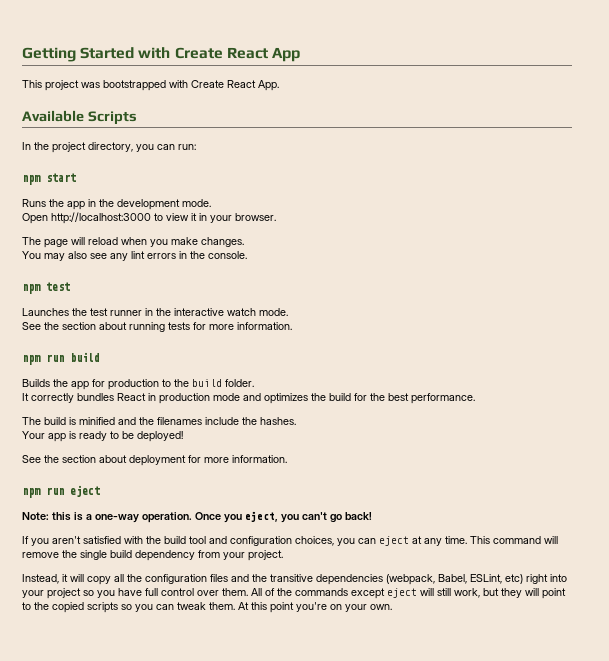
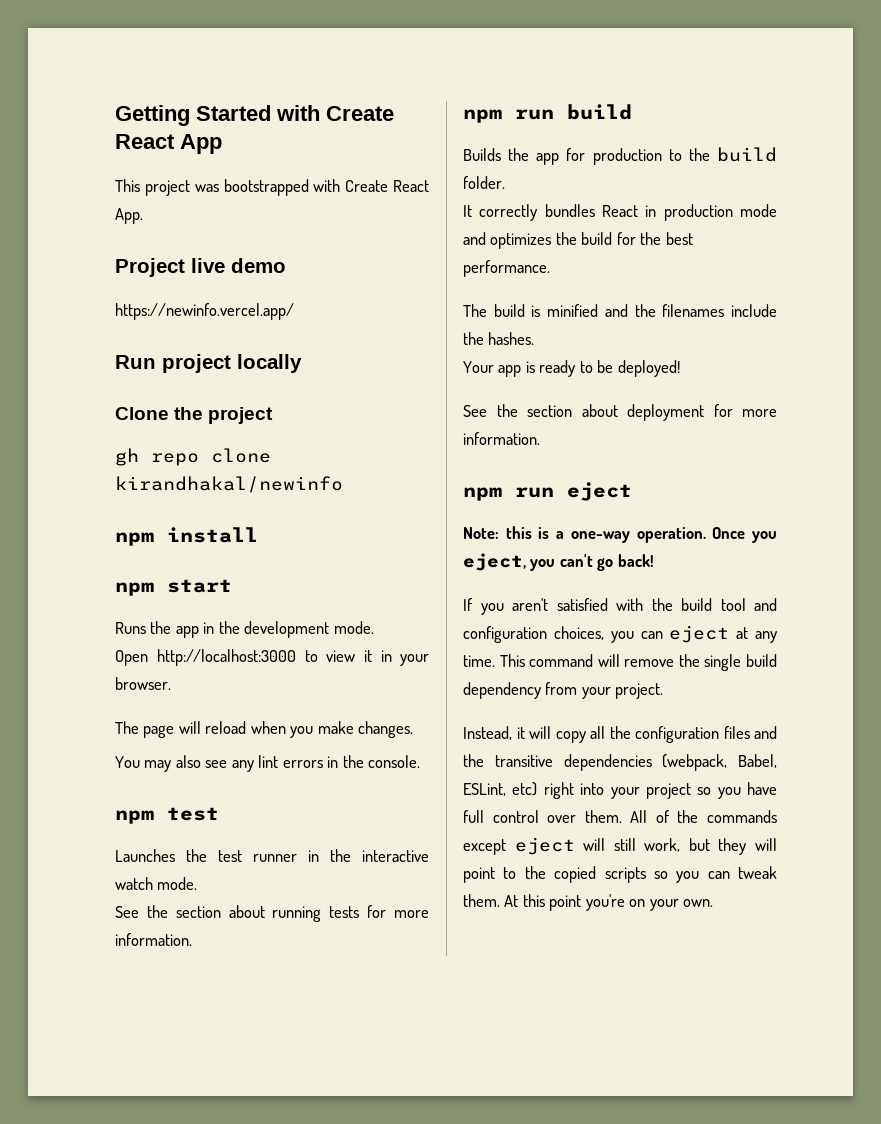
[22,110,137,125] [22,142,196,153] Available Scripts // In the project directory, you can run: -> [115,258,286,277] [115,303,294,320] [115,354,302,373] [115,407,274,424] [115,448,271,466] [115,476,343,493] [115,527,258,546] Project live demo // https://newinfo.vercel.app/ // Run project locally // Clone the project // gh repo clone kirandhakal/newinfo // npm install

